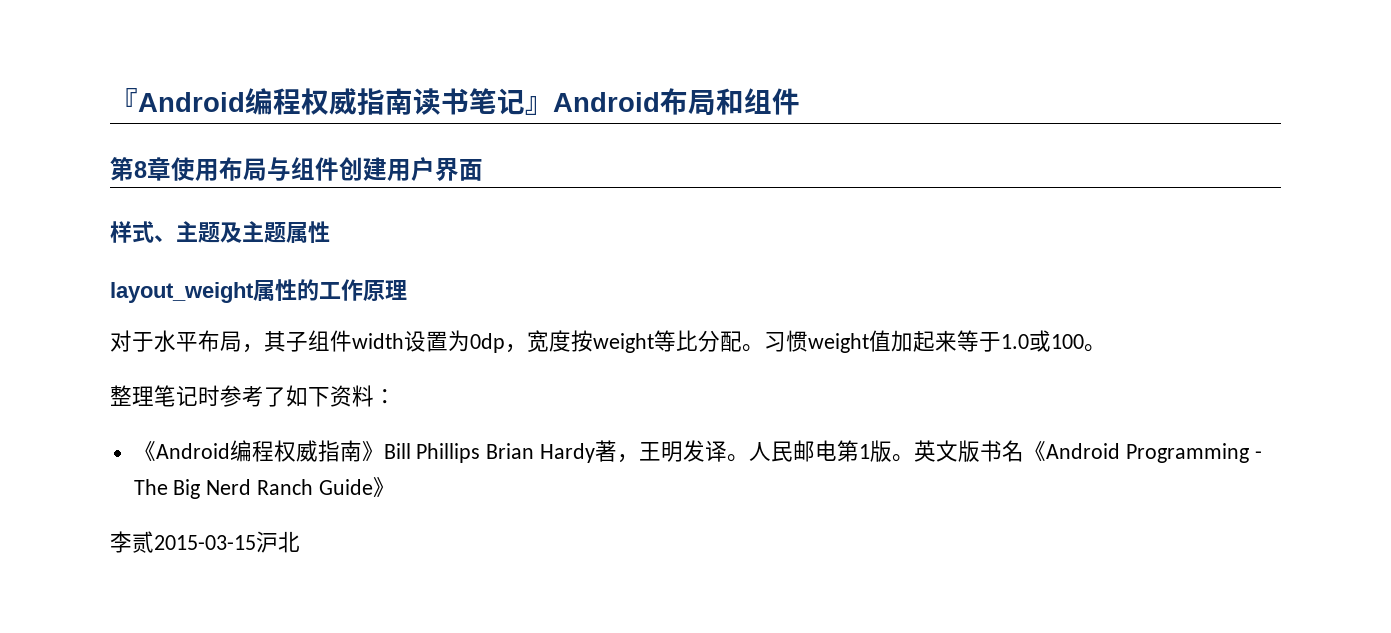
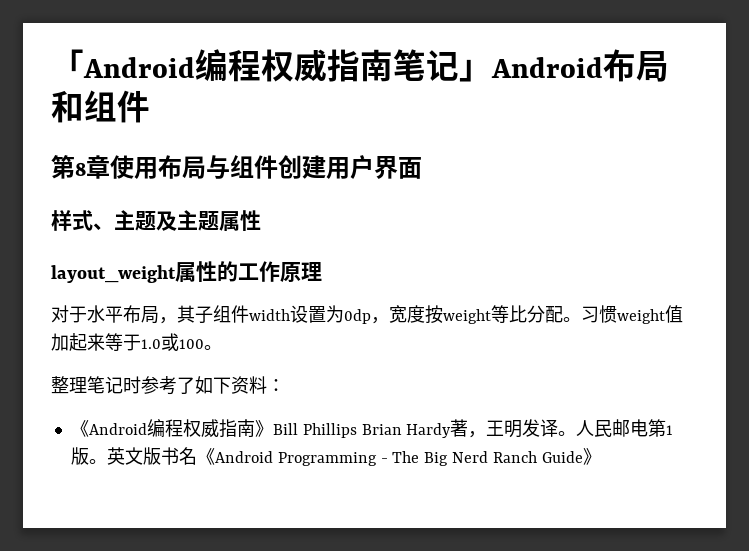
[110,88,553,115] 『Android编程权威指南读书笔记』 -> [51,49,492,82] 「Android编程权威指南笔记」
[110,531,300,553] // 李贰2015-03-15沪北 -> (601, 456) none

